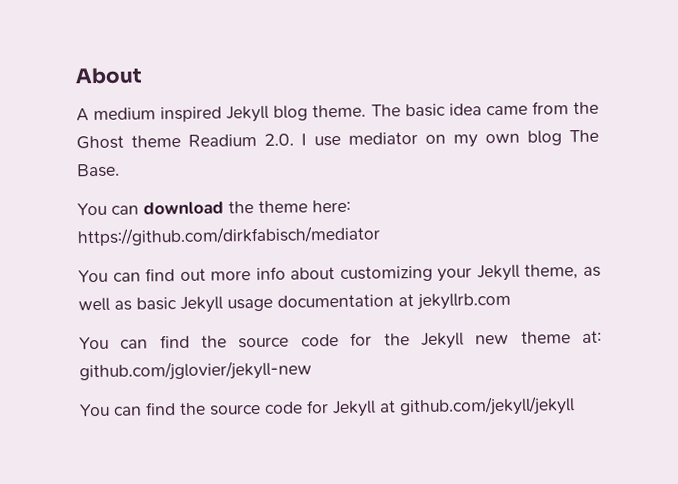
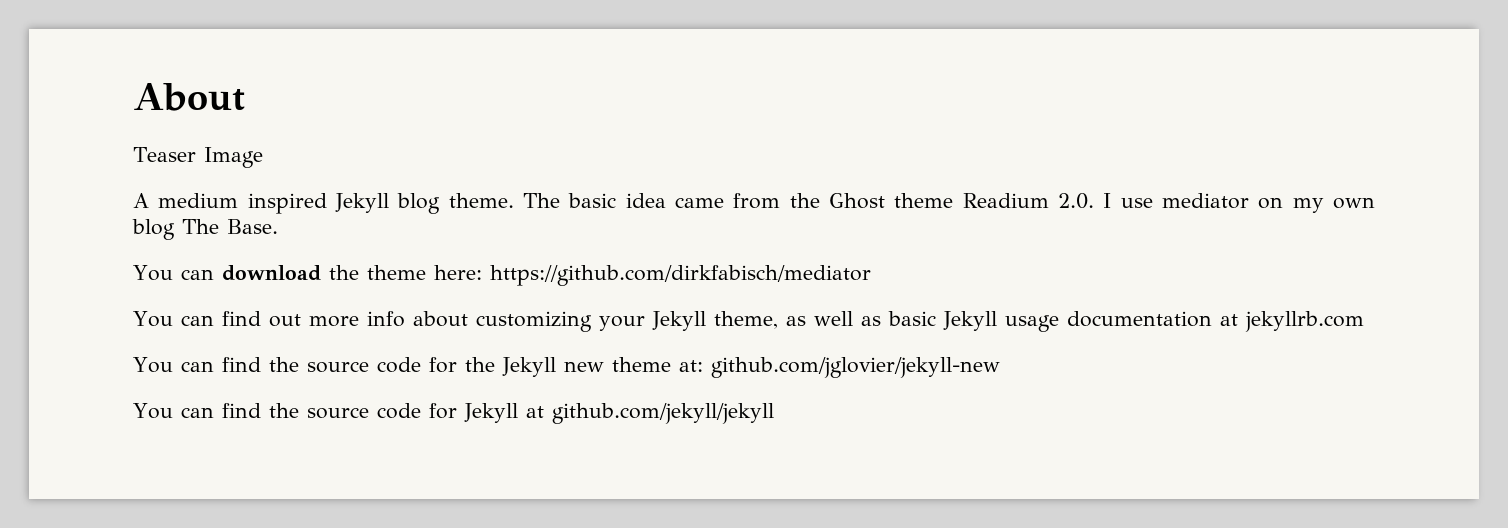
(143, 76) none -> [133,147,263,168] // Teaser Image

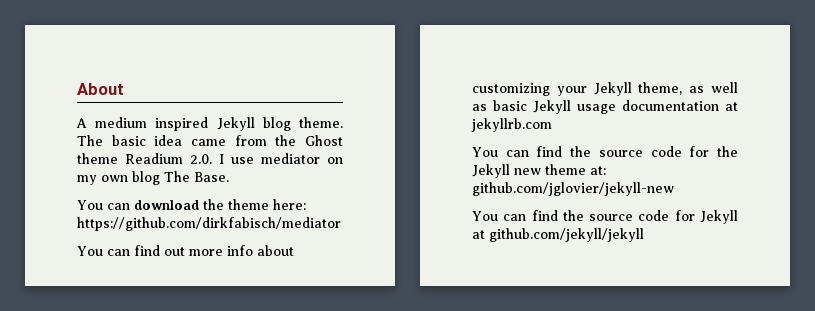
[133,147,263,168] // Teaser Image -> (124, 89) none

